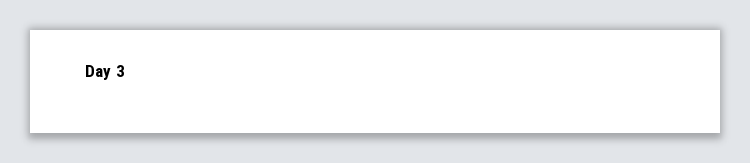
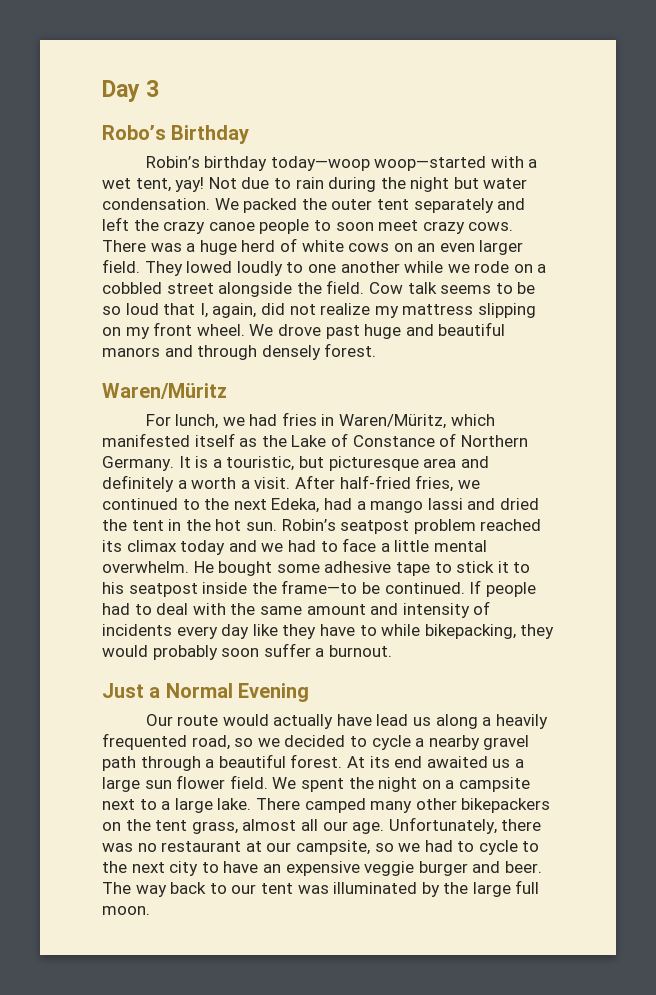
(125, 71) none -> [102,125,250,144] [145,156,538,171] [102,177,528,192] [102,198,526,213] [102,217,514,234] [102,238,524,255] [102,259,547,276] [102,280,536,297] [102,303,536,318] [102,322,506,339] [102,343,377,360] [102,383,227,399] [145,412,495,429] [102,433,528,447] [102,456,489,471] [102,475,480,492] [102,498,539,513] [102,519,542,534] [102,538,487,555] [102,561,531,576] [102,580,536,597] [102,601,491,618] [102,624,555,639] [102,643,392,660] [102,683,310,702] [145,714,548,729] [102,733,530,750] [102,754,524,771] [102,775,530,792] [102,798,551,813] [102,817,542,834] [102,840,540,855] [102,861,542,876] [102,880,540,897] [102,906,150,915] // Robo’s Birthday // Robin’s birthday today—woop woop—started with a wet tent, yay! Not due to rain during the night but water condensation. We packed the outer tent separately and left the crazy canoe people to soon meet crazy cows. There was a huge herd of white cows on an even larger field. They lowed loudly to one another while we rode on a cobbled street alongside the field. Cow talk seems to be so loud that I, again, did not realize my mattress slipping on my front wheel. We drove past huge and beautiful manors and through densely forest. // Waren/Müritz // For lunch, we had fries in Waren/Müritz, which manifested itself as the Lake of Constance of Northern Germany. It is a touristic, but picturesque area and definitely a worth a visit. After half-fried fries, we continued to the next Edeka, had a mango lassi and dried the tent in the hot sun. Robin’s seatpost problem reached its climax today and we had to face a little mental overwhelm. He bought some adhesive tape to stick it to his seatpost inside the frame—to be continued. If people had to deal with the same amount and intensity of incidents every day like they have to while bikepacking, they would probably soon suffer a burnout. // Just a Normal Evening // Our route would actually have lead us along a heavily frequented road, so we decided to cycle a nearby gravel path through a beautiful forest. At its end awaited us a large sun flower field. We spent the night on a campsite next to a large lake. There camped many other bikepackers on the tent grass, almost all our age. Unfortunately, there was no restaurant at our campsite, so we had to cycle to the next city to have an expensive veggie burger and beer. The way back to our tent was illuminated by the large full moon.

